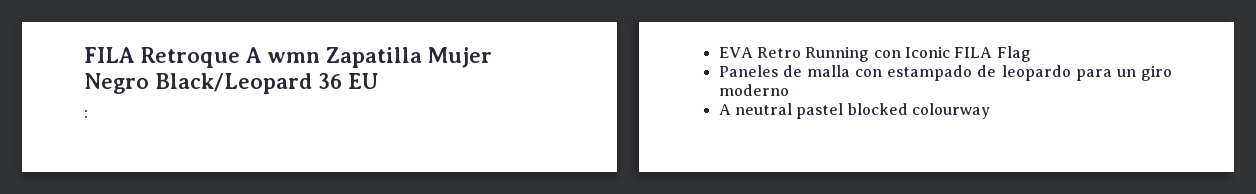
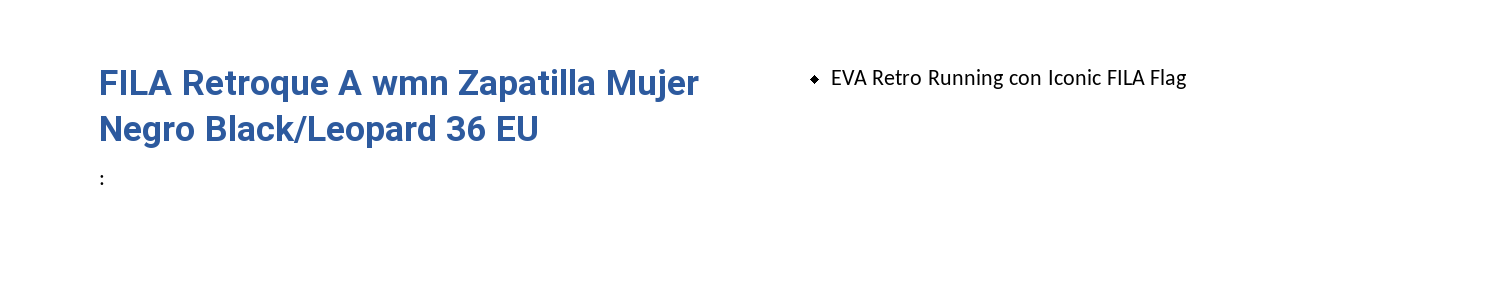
[718,65,1172,81] [718,84,789,96] [718,103,990,119] // Paneles de malla con estampado de leopardo para un giro moderno // A neutral pastel blocked colourway -> (1187, 79) none

